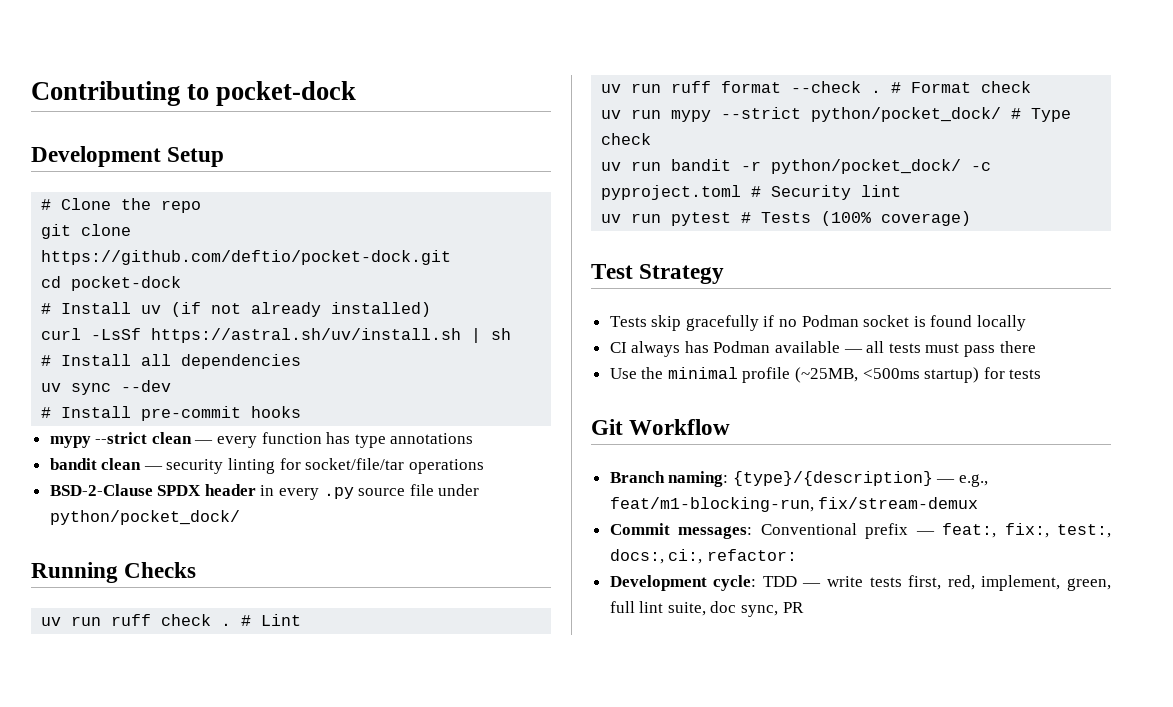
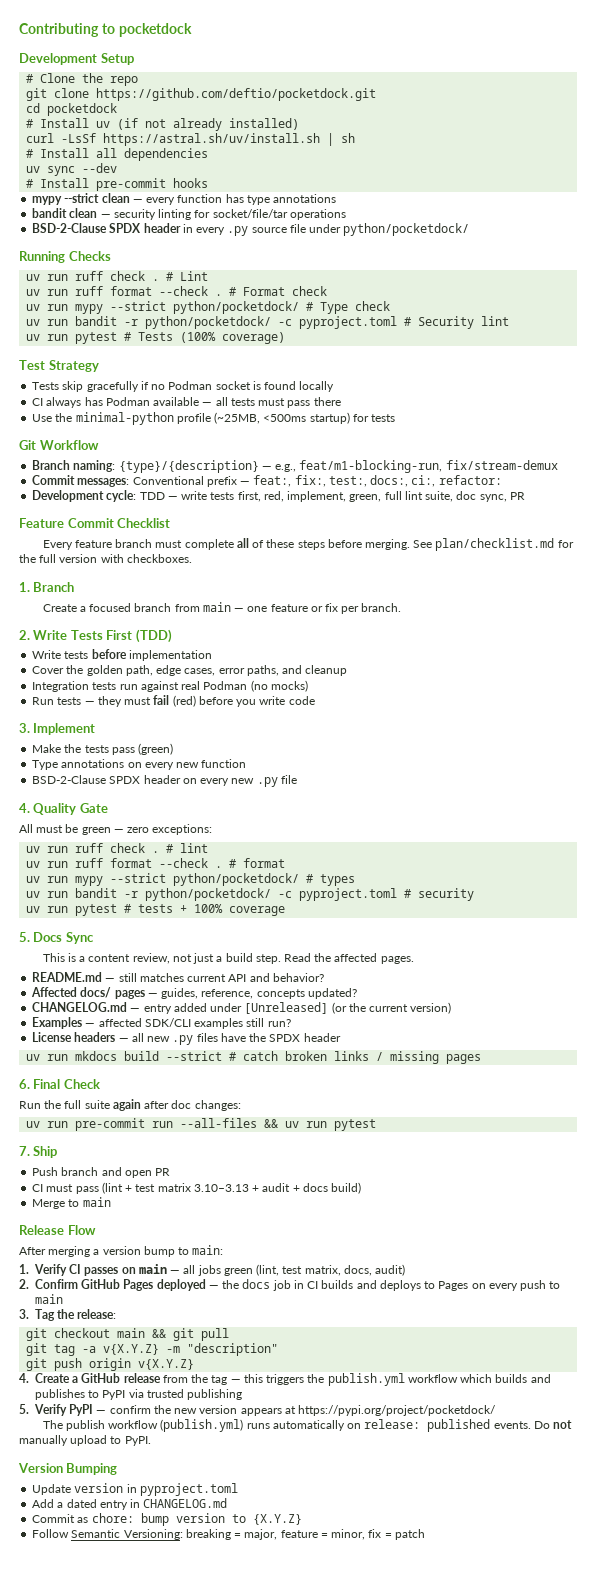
[216,81,357,106] pocket-dock -> [118,23,192,37] pocketdock
[41,250,452,265] https://github.com/deftio/pocket-dock.git -> [96,88,377,101] https://github.com/deftio/pocketdock.git
[71,276,182,291] pocket-dock -> [47,103,118,116] pocketdock
[49,510,240,525] python/pocket_dock/ -> [343,223,470,236] python/pocketdock/
[811,107,1002,122] python/pocket_dock/ -> [173,301,300,314] python/pocketdock/
[771,159,962,174] python/pocket_dock/ -> [145,316,272,329] python/pocketdock/
[667,367,738,379] minimal -> [75,412,174,425] minimal-python
(804, 607) none -> [19,518,171,528] [42,538,574,551] [19,554,192,563] [19,582,75,592] [42,602,402,614] [19,629,172,643] [32,649,212,661] [32,665,348,676] [32,680,308,692] [32,695,315,707] [19,723,96,735] [32,743,174,755] [32,759,247,770] [32,775,297,787] [19,803,108,815] [19,824,213,835] [26,843,209,853] [26,858,286,868] [26,873,356,886] [26,888,475,901] [26,904,286,916] [19,932,94,944] [42,953,414,964] [32,972,324,982] [31,987,357,999] [32,1002,452,1014] [32,1017,291,1029] [32,1032,341,1045] [26,1051,482,1064] [19,1079,100,1089] [19,1099,241,1111] [26,1118,377,1131] [19,1146,58,1158] [32,1167,171,1178] [32,1182,362,1194] [32,1197,111,1209] [19,1225,96,1235] [19,1245,224,1257] [19,1264,406,1276] [19,1279,561,1291] [35,1294,63,1304] [19,1309,117,1321] [26,1328,230,1341] [26,1343,279,1356] [26,1358,195,1371] [19,1373,551,1386] [35,1389,243,1400] [19,1404,497,1416] [42,1419,572,1432] [19,1435,151,1446] [18,1463,118,1475] [32,1483,238,1496] [32,1498,228,1510] [32,1513,302,1526] [32,1529,425,1540] // Feature Commit Checklist // Every feature branch must complete all of these steps before merging. See plan/checklist.md for the full version with checkboxes. // 1. Branch // Create a focused branch from main — one feature or fix per branch. // 2. Write Tests First (TDD) // Write tests before implementation // Cover the golden path, edge cases, error paths, and cleanup // Integration tests run against real Podman (no mocks) // Run tests — they must fail (red) before you write code // 3. Implement // Make the tests pass (green) // Type annotations on every new function // BSD-2-Clause SPDX header on every new .py file // 4. Quality Gate // All must be green — zero exceptions: // uv run ruff check . # lint // uv run ruff format --check . # format // uv run mypy --strict python/pocketdock/ # types // uv run bandit -r python/pocketdock/ -c pyproject.toml # security // uv run pytest # tests + 100% coverage // 5. Docs Sync // This is a content review, not just a build step. Read the affected pages. // README.md — still matches current API and behavior? // Affected docs/ pages — guides, reference, concepts updated? // CHANGELOG.md — entry added under [Unreleased] (or the current version) // Examples — affected SDK/CLI examples still run? // License headers — all new .py files have the SPDX header // uv run mkdocs build --strict # catch broken links / missing pages // 6. Final Check // Run the full suite again after doc changes: // uv run pre-commit run --all-files && uv run pytest // 7. Ship // Push branch and open PR // CI must pass (lint + test matrix 3.10–3.13 + audit + docs build) // Merge to main // Release Flow // After merging a version bump to main: // 1. Verify CI passes on main — all jobs green (lint, test matrix, docs, audit) // 2. Confirm GitHub Pages deployed — the docs job in CI builds and deploys to Pages on every push to main // 3. Tag the release: // git checkout main && git pull // git tag -a v{X.Y.Z} -m "description" // git push origin v{X.Y.Z} // 4. Create a GitHub release from the tag — this triggers the publish.yml workflow which builds and publishes to PyPI via trusted publishing // 5. Verify PyPI — confirm the new version appears at https://pypi.org/project/pocketdock/ // The publish workflow (publish.yml) runs automatically on release: published events. Do not manually upload to PyPI. // Version Bumping // Update version in pyproject.toml // Add a dated entry in CHANGELOG.md // Commit as chore: bump version to {X.Y.Z} // Follow Semantic Versioning: breaking = major, feature = minor, fix = patch

